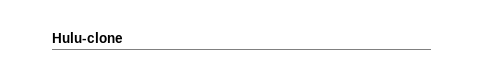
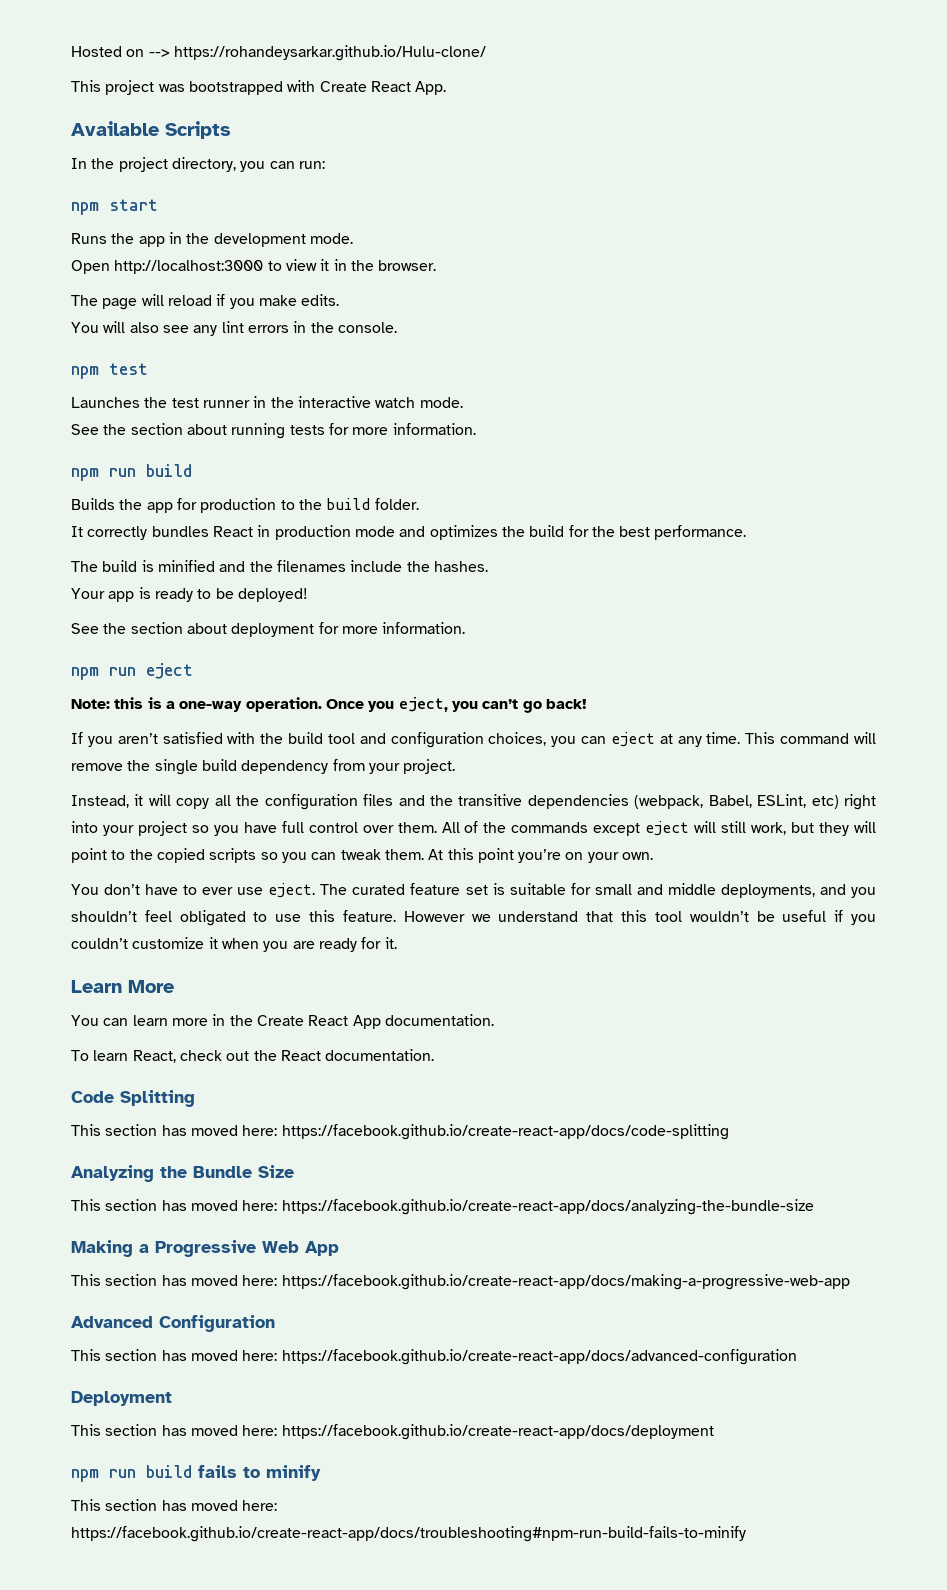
[52,32,123,43] Hulu-clone -> [71,45,486,61] [71,80,447,95] [71,121,231,139] [71,157,325,172] [71,199,158,215] [71,232,353,247] [71,259,437,274] [71,294,340,310] [71,321,397,336] [71,363,148,379] [71,396,463,408] [71,423,476,439] [71,464,192,481] [71,498,419,513] [71,525,747,540] [71,560,488,572] [71,587,308,602] [71,622,466,637] [71,663,193,680] [71,697,587,713] [71,732,877,748] [71,759,456,775] [71,794,876,810] [71,821,877,836] [71,848,654,863] [71,883,876,898] [71,910,877,926] [71,937,397,952] [71,980,174,993] [71,1014,494,1029] [71,1049,435,1063] [71,1090,195,1107] [71,1124,729,1140] [71,1165,294,1182] [71,1199,814,1215] [71,1240,339,1257] [71,1274,850,1290] [71,1315,275,1332] [71,1349,797,1365] [71,1391,172,1406] [71,1424,714,1440] [71,1465,321,1482] [71,1499,278,1511] [71,1526,746,1542] Hosted on --> https://rohandeysarkar.github.io/Hulu-clone/ // This project was bootstrapped with Create React App. // Available Scripts // In the project directory, you can run: // npm start // Runs the app in the development mode. // Open http://localhost:3000 to view it in the browser. // The page will reload if you make edits. // You will also see any lint errors in the console. // npm test // Launches the test runner in the interactive watch mode. // See the section about running tests for more information. // npm run build // Builds the app for production to the build folder. // It correctly bundles React in production mode and optimizes the build for the best performance. // The build is minified and the filenames include the hashes. // Your app is ready to be deployed! // See the section about deployment for more information. // npm run eject // Note: this is a one-way operation. Once you eject, you can’t go back! // If you aren’t satisfied with the build tool and configuration choices, you can eject at any time. This command will remove the single build dependency from your project. // Instead, it will copy all the configuration files and the transitive dependencies (webpack, Babel, ESLint, etc) right into your project so you have full control over them. All of the commands except eject will still work, but they will point to the copied scripts so you can tweak them. At this point you’re on your own. // You don’t have to ever use eject. The curated feature set is suitable for small and middle deployments, and you shouldn’t feel obligated to use this feature. However we understand that this tool wouldn’t be useful if you couldn’t customize it when you are ready for it. // Learn More // You can learn more in the Create React App documentation. // To learn React, check out the React documentation. // Code Splitting // This section has moved here: https://facebook.github.io/create-react-app/docs/code-splitting // Analyzing the Bundle Size // This section has moved here: https://facebook.github.io/create-react-app/docs/analyzing-the-bundle-size // Making a Progressive Web App // This section has moved here: https://facebook.github.io/create-react-app/docs/making-a-progressive-web-app // Advanced Configuration // This section has moved here: https://facebook.github.io/create-react-app/docs/advanced-configuration // Deployment // This section has moved here: https://facebook.github.io/create-react-app/docs/deployment // npm run build fails to minify // This section has moved here: https://facebook.github.io/create-react-app/docs/troubleshooting#npm-run-build-fails-to-minify

